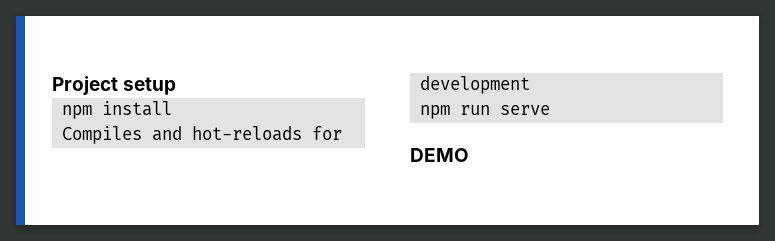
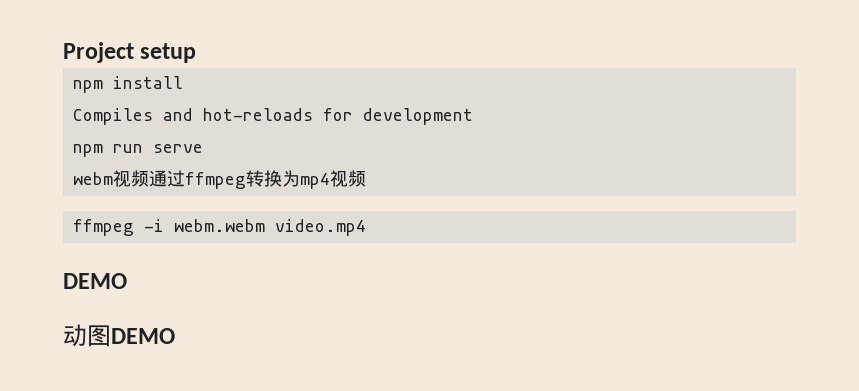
[410,148,469,162] // DEMO -> [73,170,367,189] [73,219,367,236] [63,273,127,289] [63,324,175,347] // webm视频通过ffmpeg转换为mp4视频 // ffmpeg -i webm.webm video.mp4 // DEMO // 动图DEMO

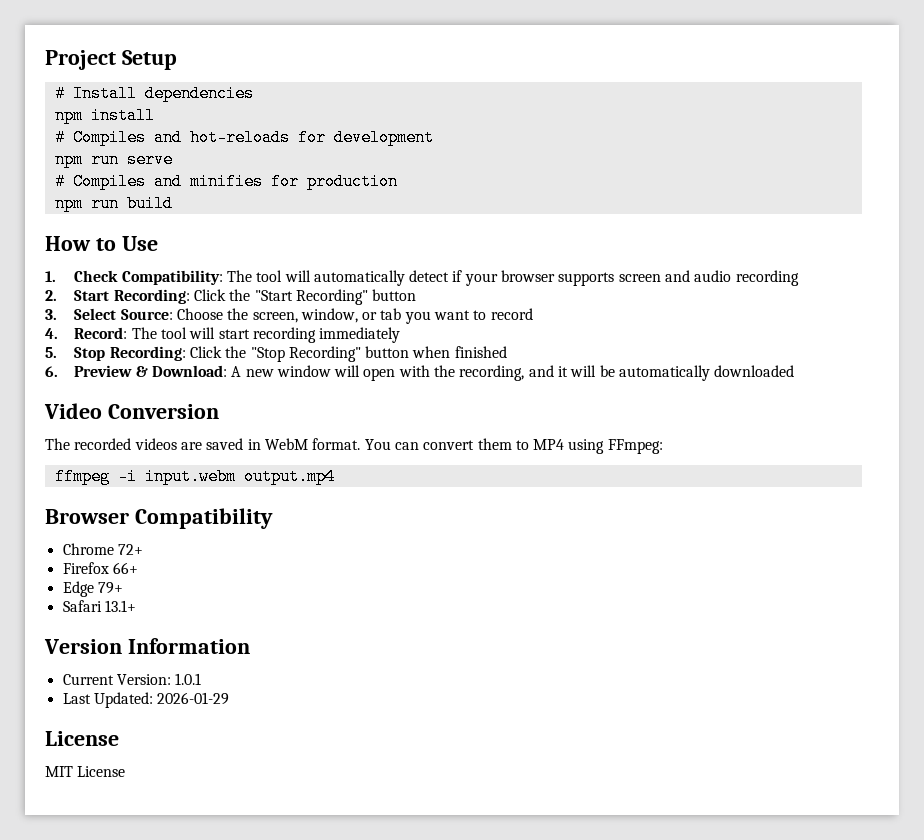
[140,43,197,63] setup -> [121,50,177,70] [54,85,254,102] Setup // # Install dependencies
(184, 82) none -> [54,129,65,146] #
[73,170,367,189] [73,219,367,236] [63,273,127,289] [63,324,175,347] webm视频通过ffmpeg转换为mp4视频 // ffmpeg -i webm.webm video.mp4 // DEMO // 动图DEMO -> [54,173,398,190] [54,195,173,212] [45,236,158,251] [45,270,799,286] [45,289,417,305] [45,308,533,324] [45,327,401,343] [45,346,507,362] [45,365,795,381] [44,403,219,419] [45,438,663,454] [54,468,335,485] [45,508,273,529] [62,543,143,555] [62,562,138,574] [62,581,123,597] [62,600,136,612] [44,638,250,654] [62,673,202,685] [62,692,230,708] [45,731,119,746] [45,766,126,777] # Compiles and minifies for production // npm run build // How to Use // 1. Check Compatibility: The tool will automatically detect if your browser supports screen and audio recording // 2. Start Recording: Click the "Start Recording" button // 3. Select Source: Choose the screen, window, or tab you want to record // 4. Record: The tool will start recording immediately // 5. Stop Recording: Click the "Stop Recording" button when finished // 6. Preview & Download: A new window will open with the recording, and it will be automatically downloaded // Video Conversion // The recorded videos are saved in WebM format. You can convert them to MP4 using FFmpeg: // ffmpeg -i input.webm output.mp4 // Browser Compatibility // Chrome 72+ // Firefox 66+ // Edge 79+ // Safari 13.1+ // Version Information // Current Version: 1.0.1 // Last Updated: 2026-01-29 // License // MIT License

